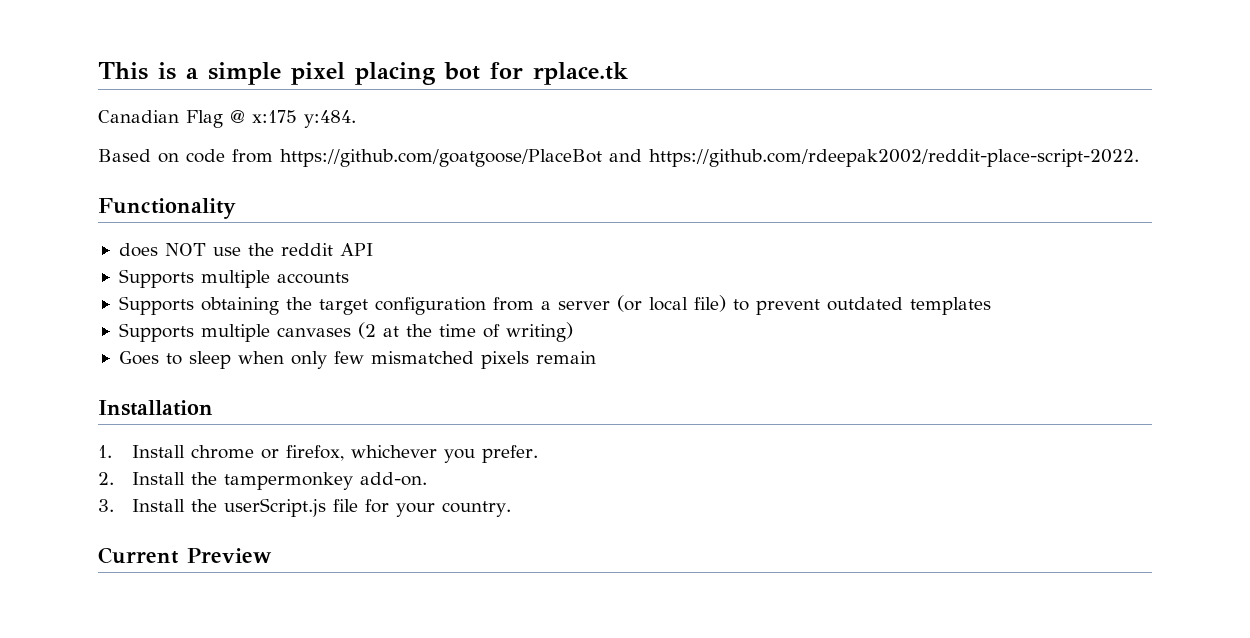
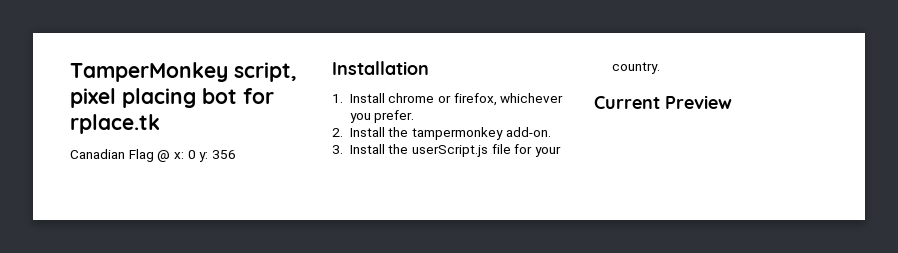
[98,62,281,85] This is a simple -> [70,62,297,82] TamperMonkey script,
[252,110,356,128] [98,149,1139,167] [98,198,236,219] [118,243,373,257] [118,269,349,288] [118,295,991,315] [118,322,573,342] [118,351,596,369] x:175 y:484. // Based on code from https://github.com/goatgoose/PlaceBot and https://github.com/rdeepak2002/reddit-place-script-2022. // Functionality // does NOT use the reddit API // Supports multiple accounts // Supports obtaining the target configuration from a server (or local file) to prevent outdated templates // Supports multiple canvases (2 at the time of writing) // Goes to sleep when only few mismatched pixels remain -> [173,150,236,162] x: 0 y: 356

